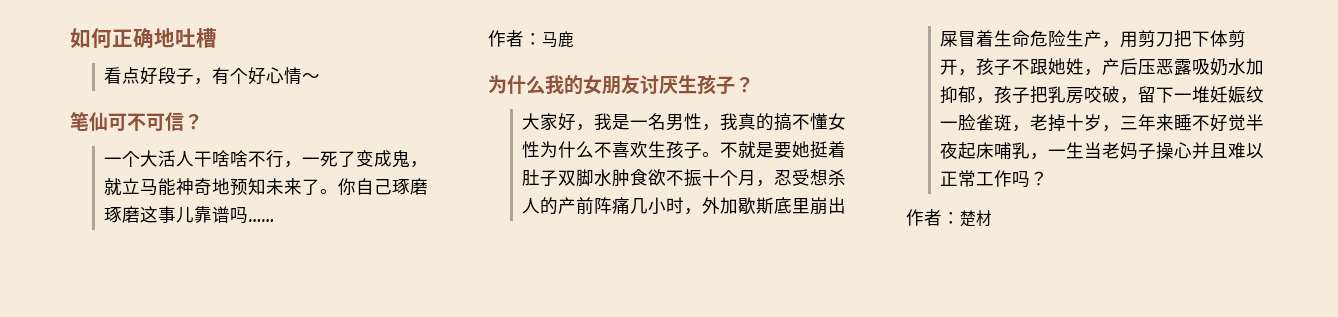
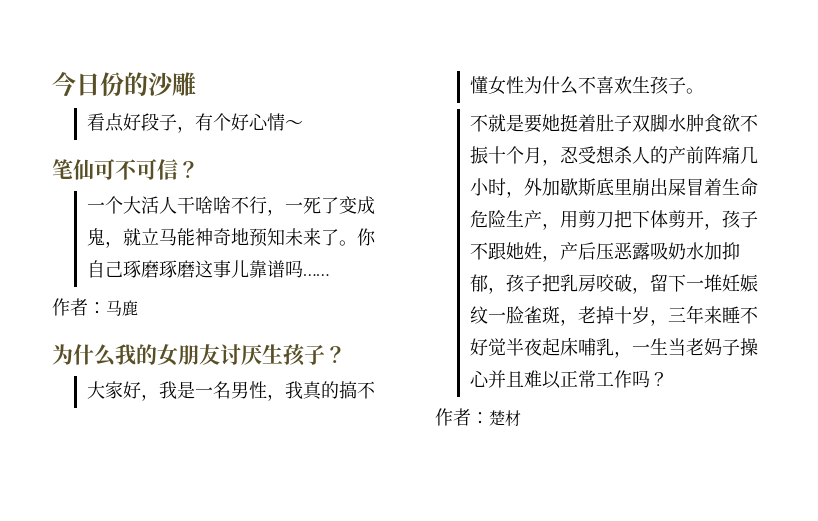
[70,27,217,49] 如何正确地吐槽 -> [52,72,196,97] 今日份的沙雕
(721, 154) none -> (704, 91) //

